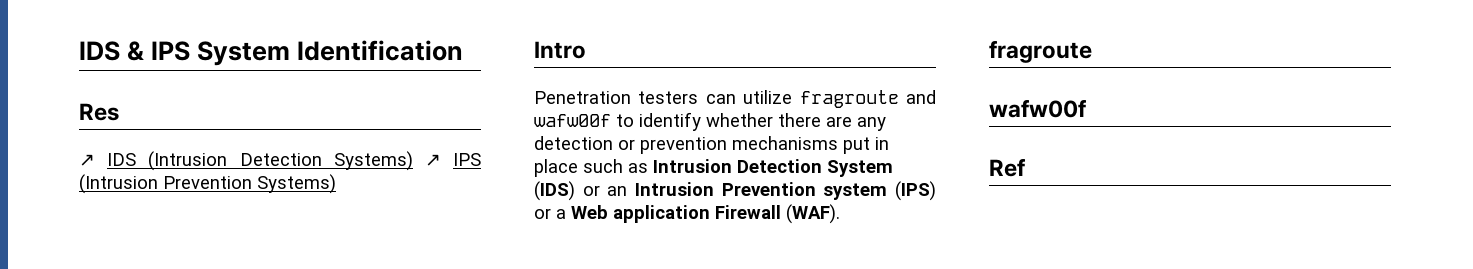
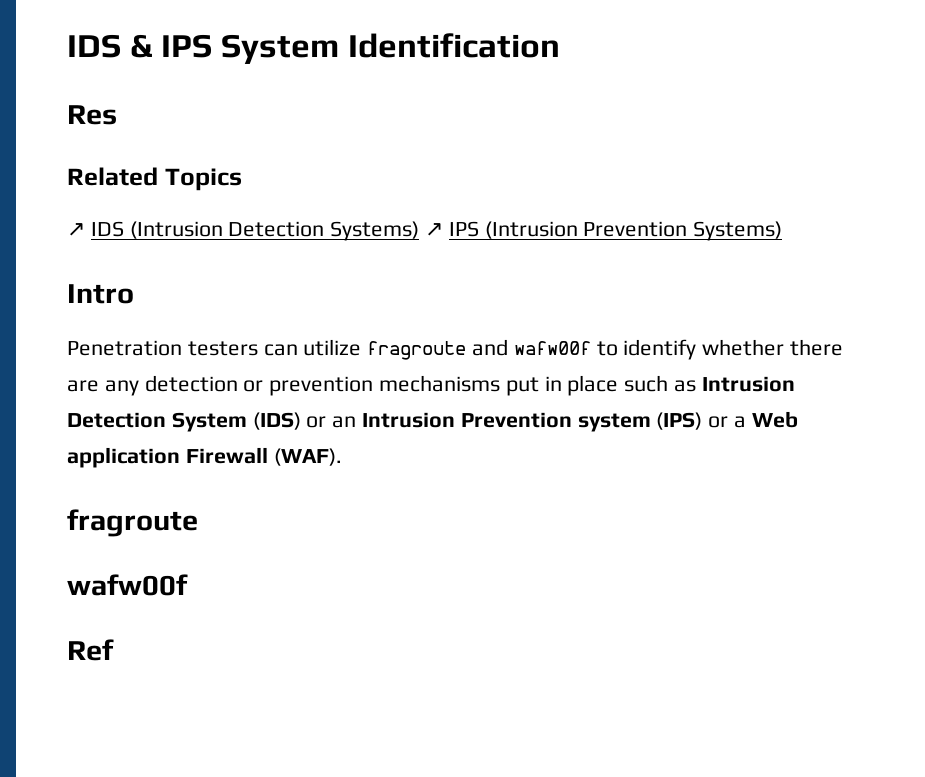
(119, 112) none -> [67,167,242,191] // Related Topics

